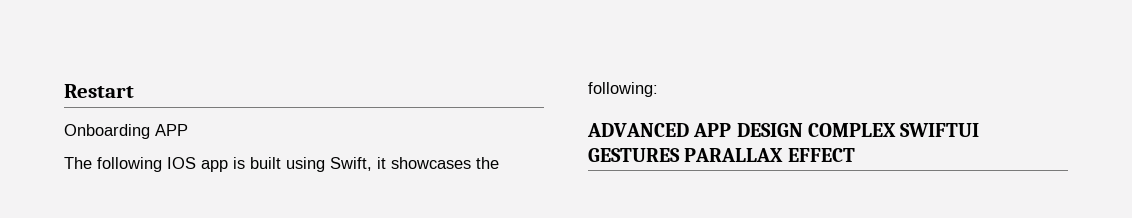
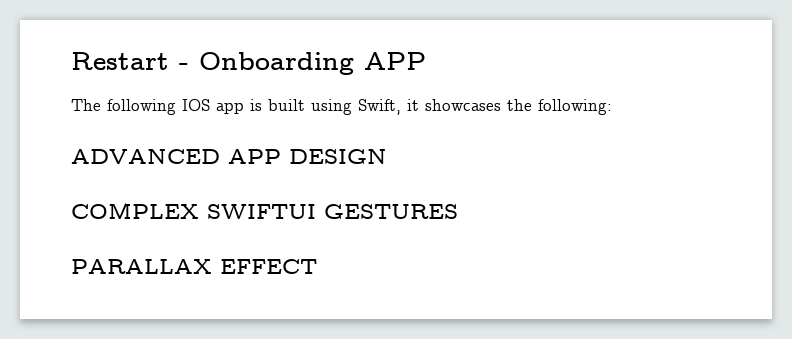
(134, 91) // -> [179,63,189,70] -
(803, 130) none -> (387, 156) //
(680, 155) none -> (458, 211) //

